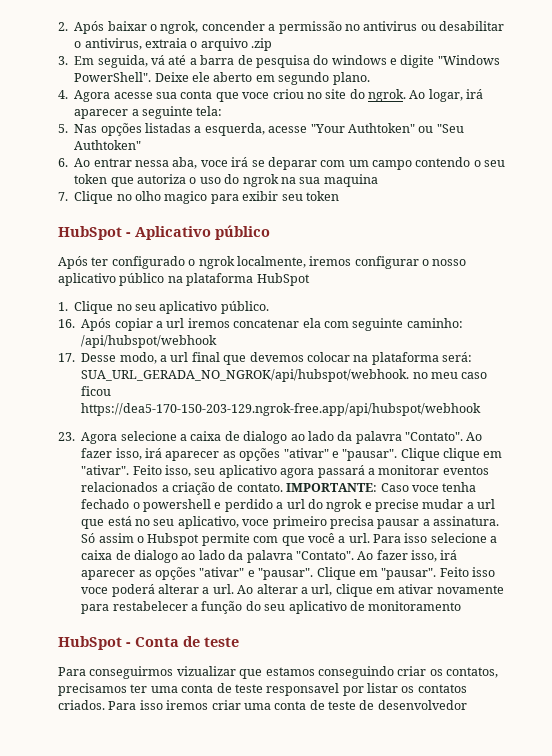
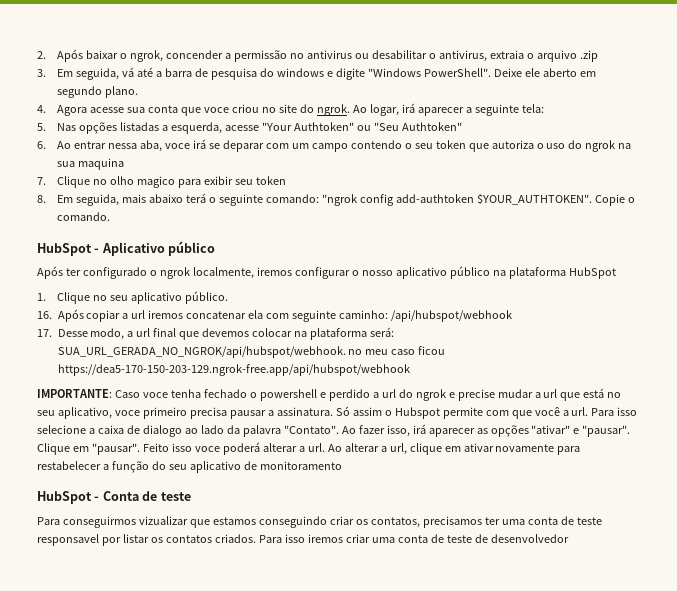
(339, 196) none -> [37,193,635,206] [57,212,111,221] // 8. Em seguida, mais abaixo terá o seguinte comando: "ngrok config add-authtoken $YOUR_AUTHTOKEN". Copie o comando.
[58,431,483,444] [81,448,503,461] [81,465,489,478] [81,482,283,495] 23. Agora selecione a caixa de dialogo ao lado da palavra "Contato". Ao fazer isso, irá aparecer as opções "ativar" e "pausar". Clique clique em "ativar". Feito isso, seu aplicativo agora passará a monitorar eventos relacionados a criação de contato. -> (410, 370) none

